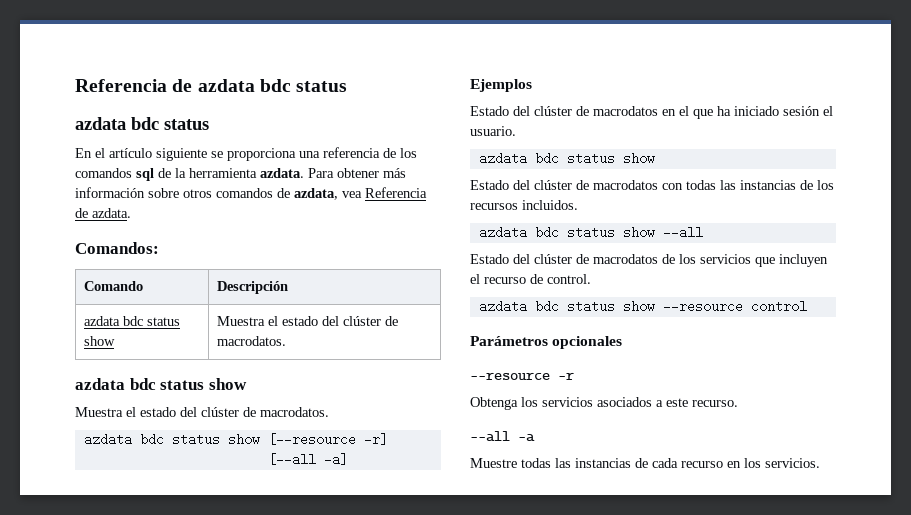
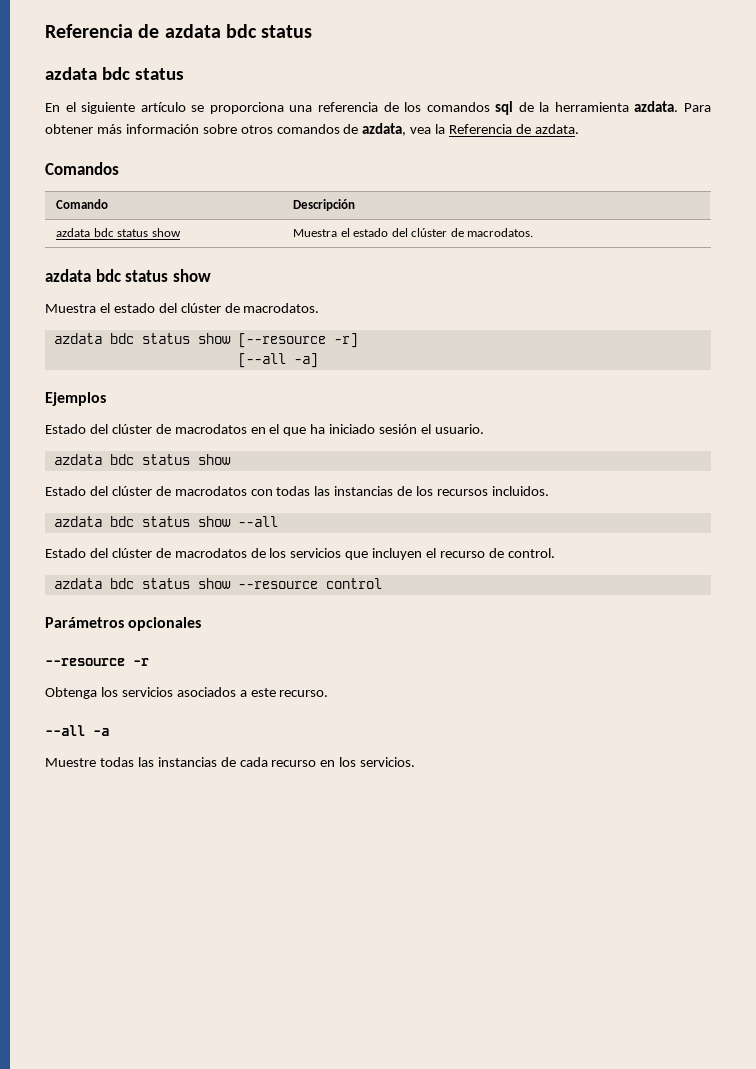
[109,148,207,161] artículo siguiente -> [81,102,186,114] siguiente artículo
(362, 194) none -> [435,124,446,134] la
[75,242,159,254] Comandos: -> [45,162,119,175] Comandos

